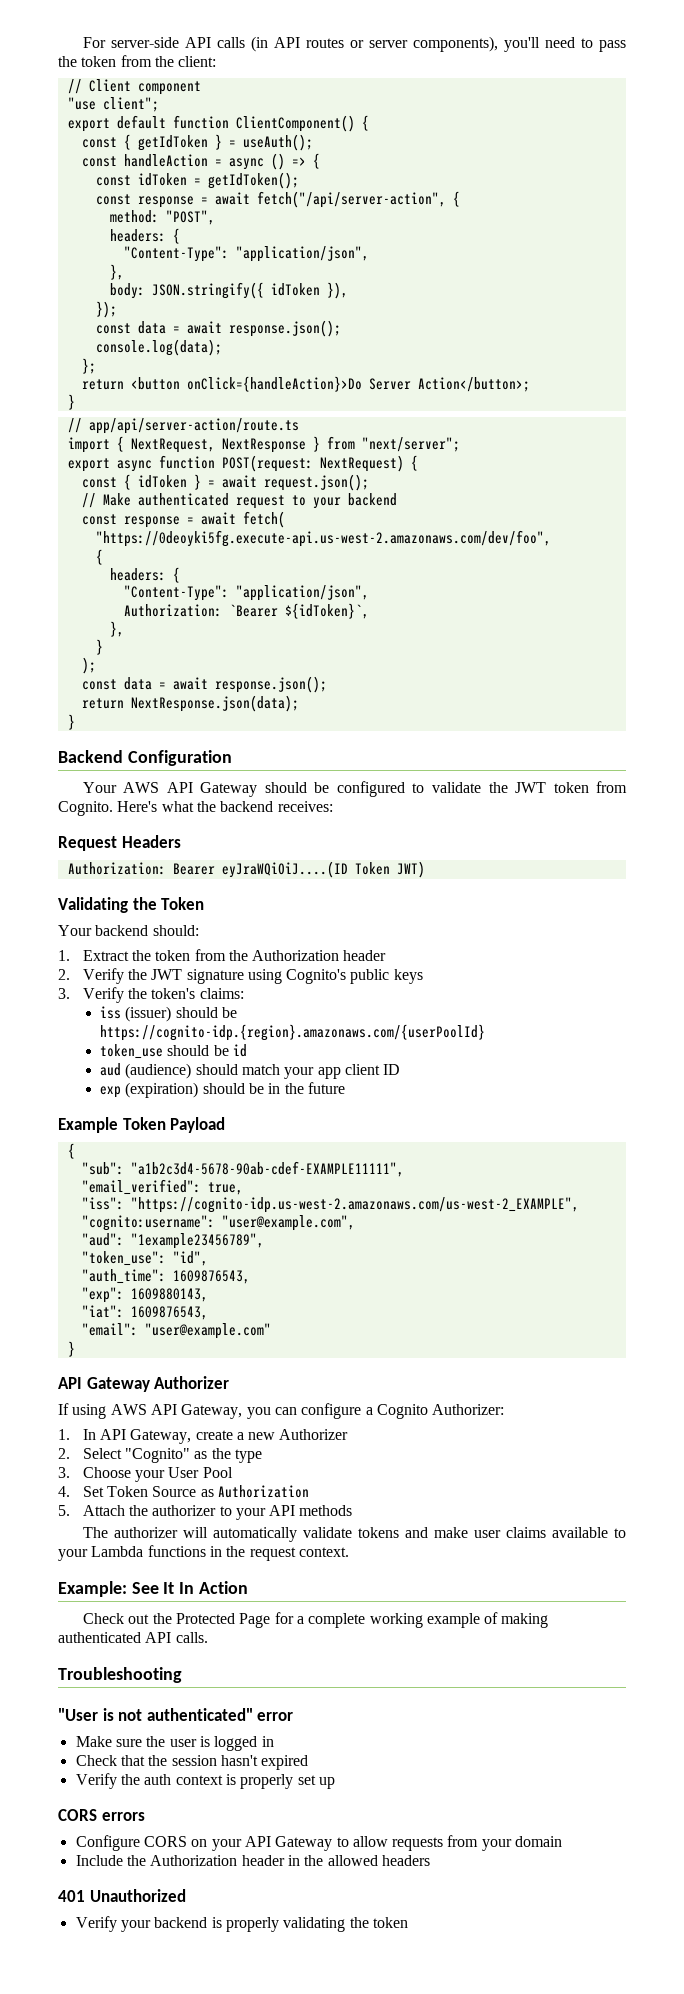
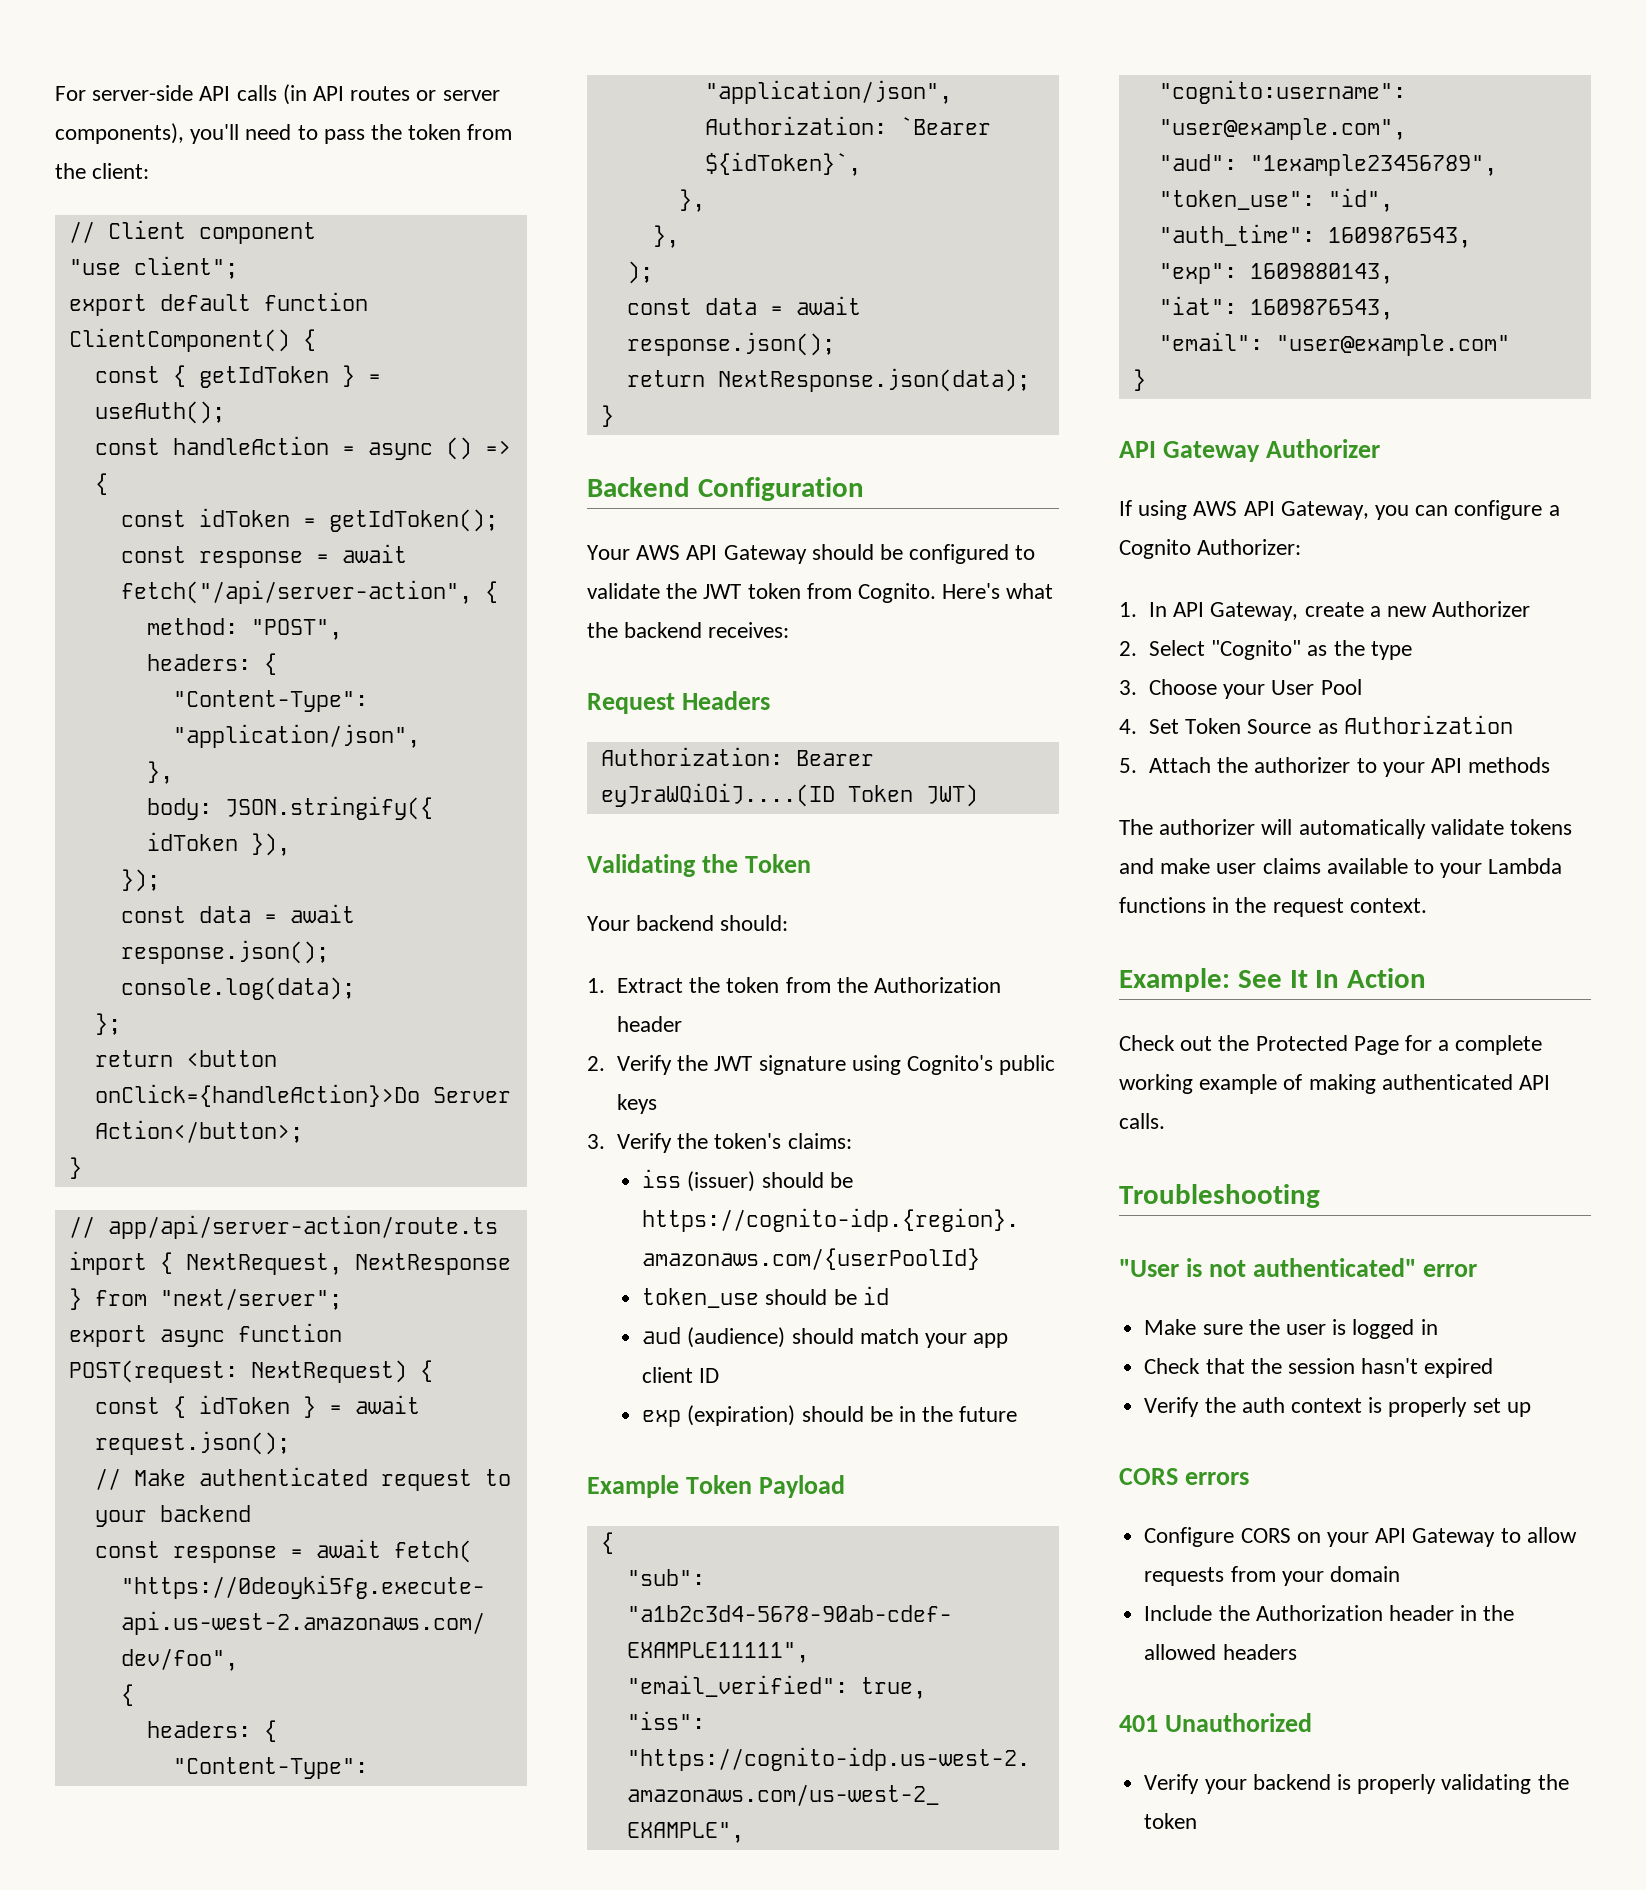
[95,639,103,655] } -> [652,225,679,248] },

